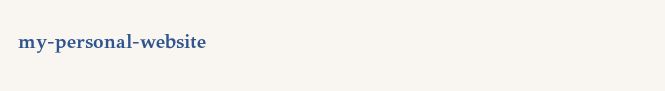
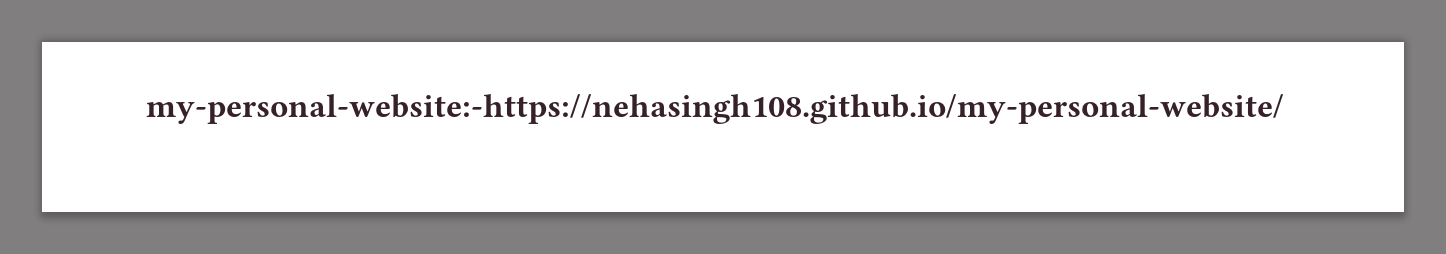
[18,34,206,53] my-personal-website -> [146,94,1284,124] my-personal-website:-https://nehasingh108.github.io/my-personal-website/

